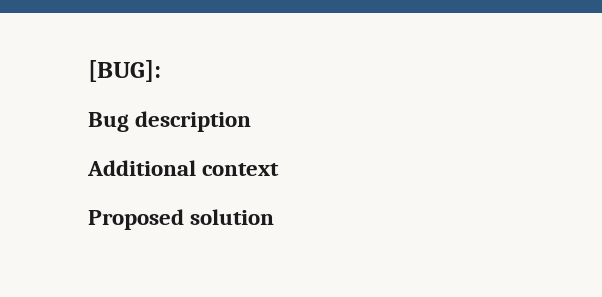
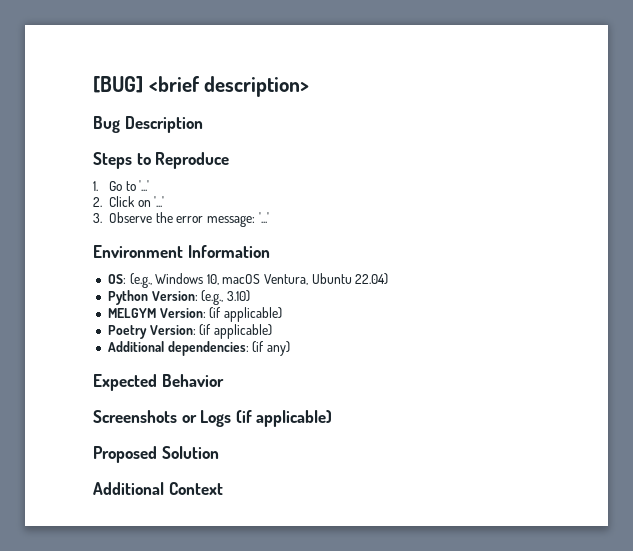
[88,60,161,82] [88,111,252,132] [87,160,280,176] [88,209,275,230] [BUG]: // Bug description // Additional context // Proposed solution -> [93,76,310,97] [93,116,203,133] [93,152,230,169] [93,180,150,191] [93,196,165,207] [93,212,269,227] [93,245,270,258] [107,273,389,288] [107,290,250,305] [107,307,282,322] [107,324,272,339] [107,341,290,356] [93,374,224,391] [93,410,333,427] [93,446,219,463] [93,482,223,495] [BUG] <brief description> // Bug Description // Steps to Reproduce // 1. Go to '...' // 2. Click on '...' // 3. Observe the error message: '...' // Environment Information // OS: (e.g., Windows 10, macOS Ventura, Ubuntu 22.04) // Python Version: (e.g., 3.10) // MELGYM Version: (if applicable) // Poetry Version: (if applicable) // Additional dependencies: (if any) // Expected Behavior // Screenshots or Logs (if applicable) // Proposed Solution // Additional Context

